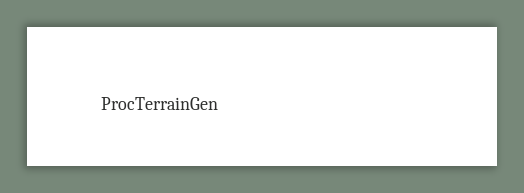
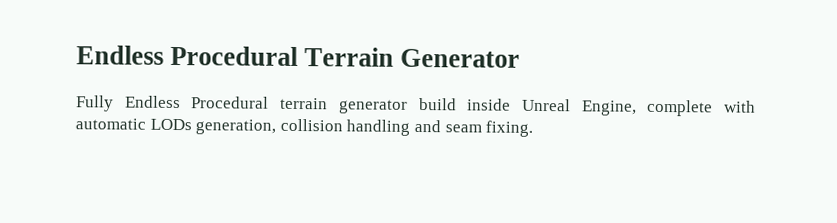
[101,97,218,110] ProcTerrainGen -> [76,45,521,68] [75,95,756,117] [75,118,534,137] Endless Procedural Terrain Generator // Fully Endless Procedural terrain generator build inside Unreal Engine, complete with automatic LODs generation, collision handling and seam fixing.

